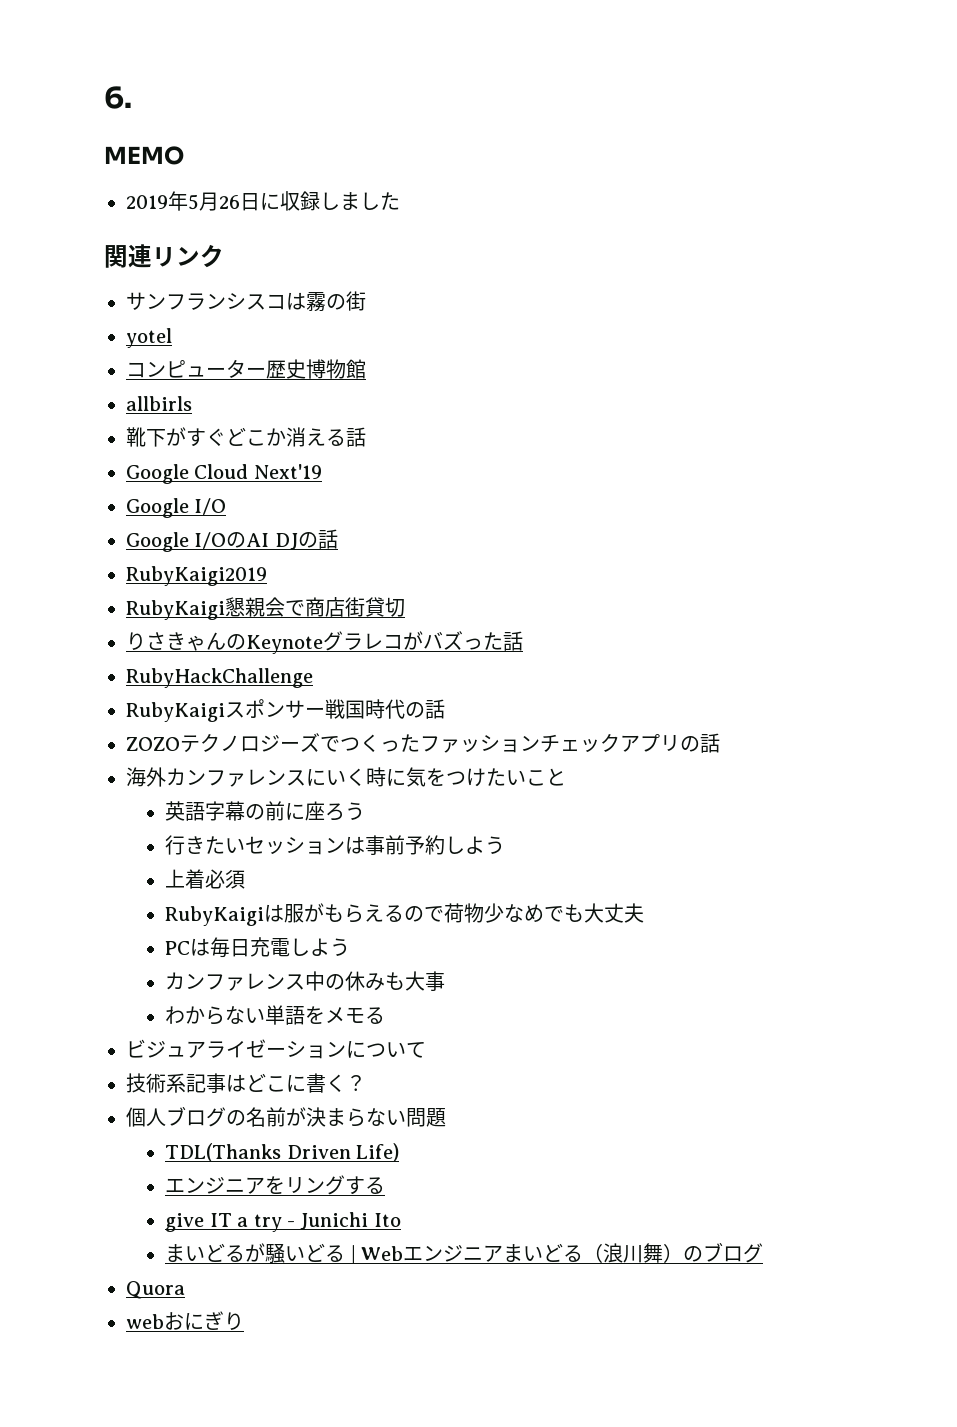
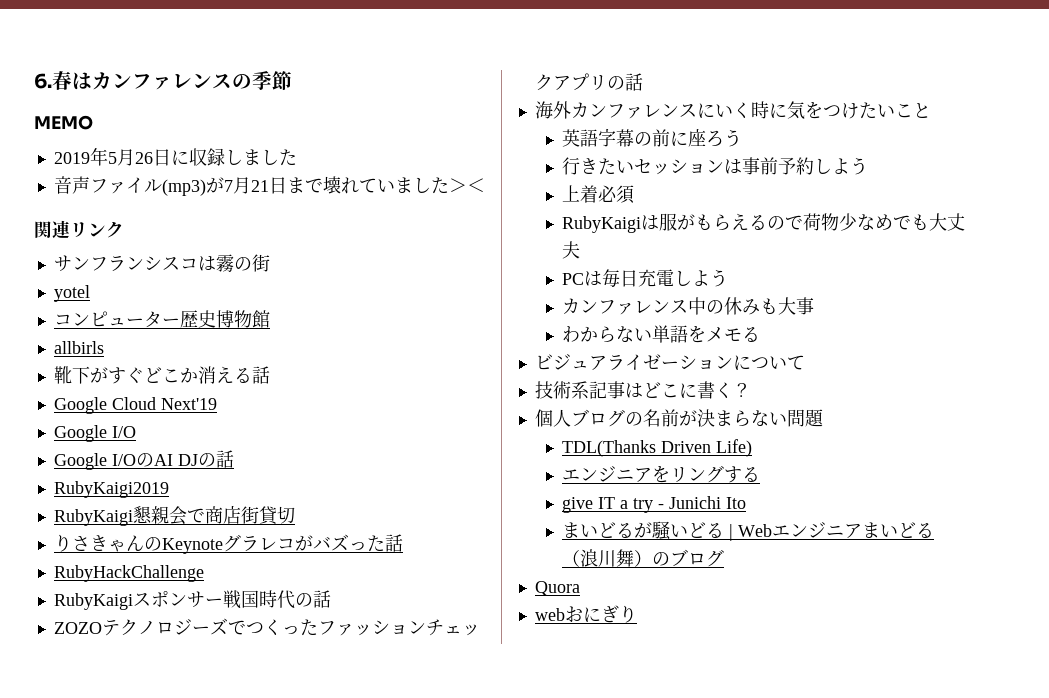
(132, 97) none -> [52,71,292,91] 春はカンファレンスの季節
(400, 201) none -> [53,176,485,196] // 音声ファイル(mp3)が7月21日まで壊れていました＞＜

